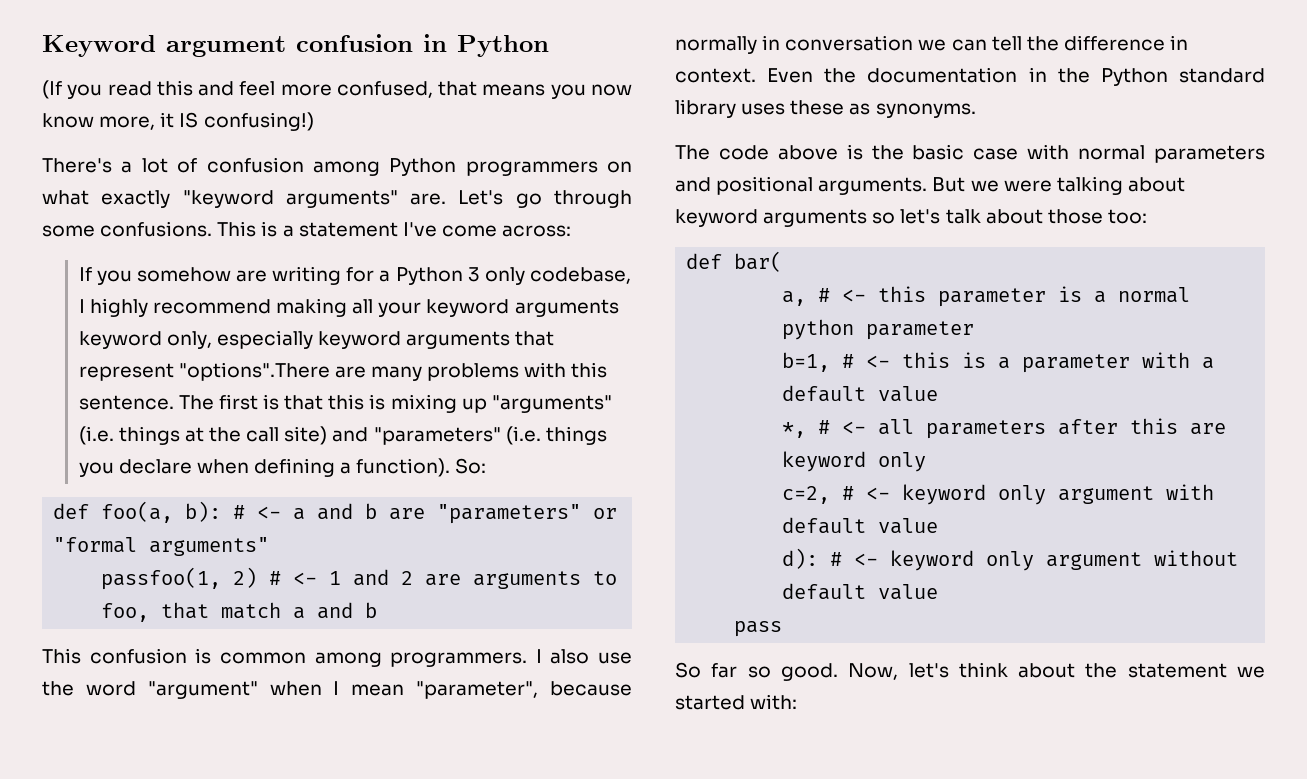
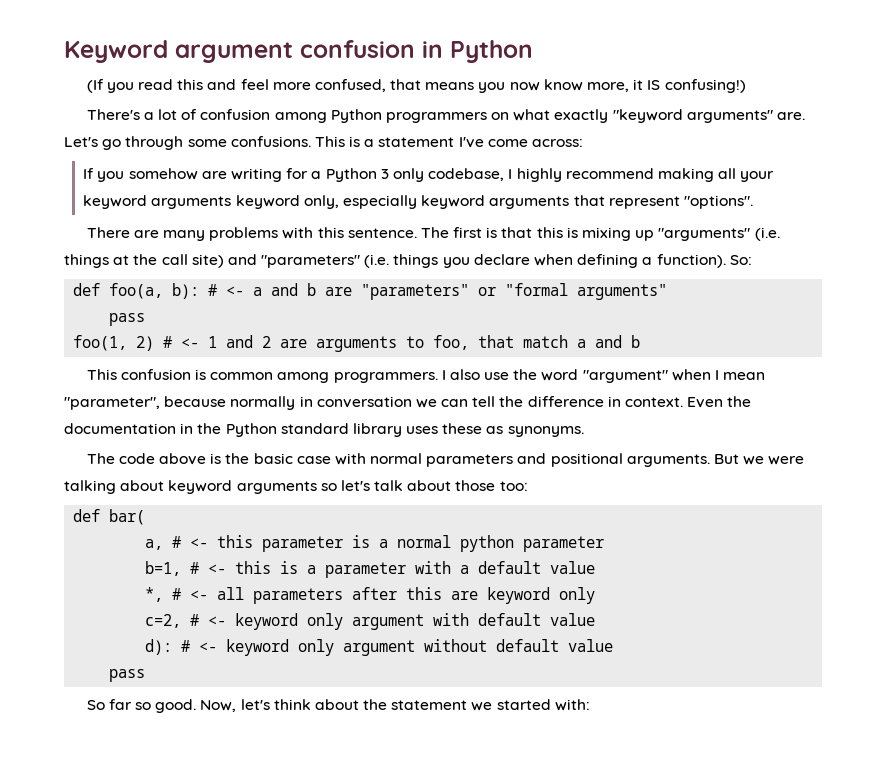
[178,362,330,381] "options".There -> [683,195,753,209] [86,227,130,238] "options". // There
[101,567,222,590] passfoo(1, -> [109,313,146,326] [73,335,128,351] pass // foo(1,

